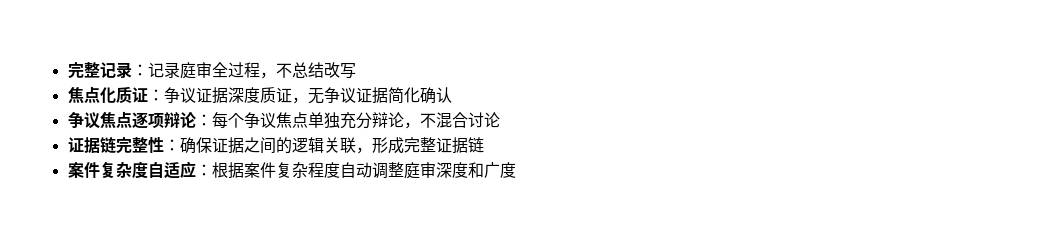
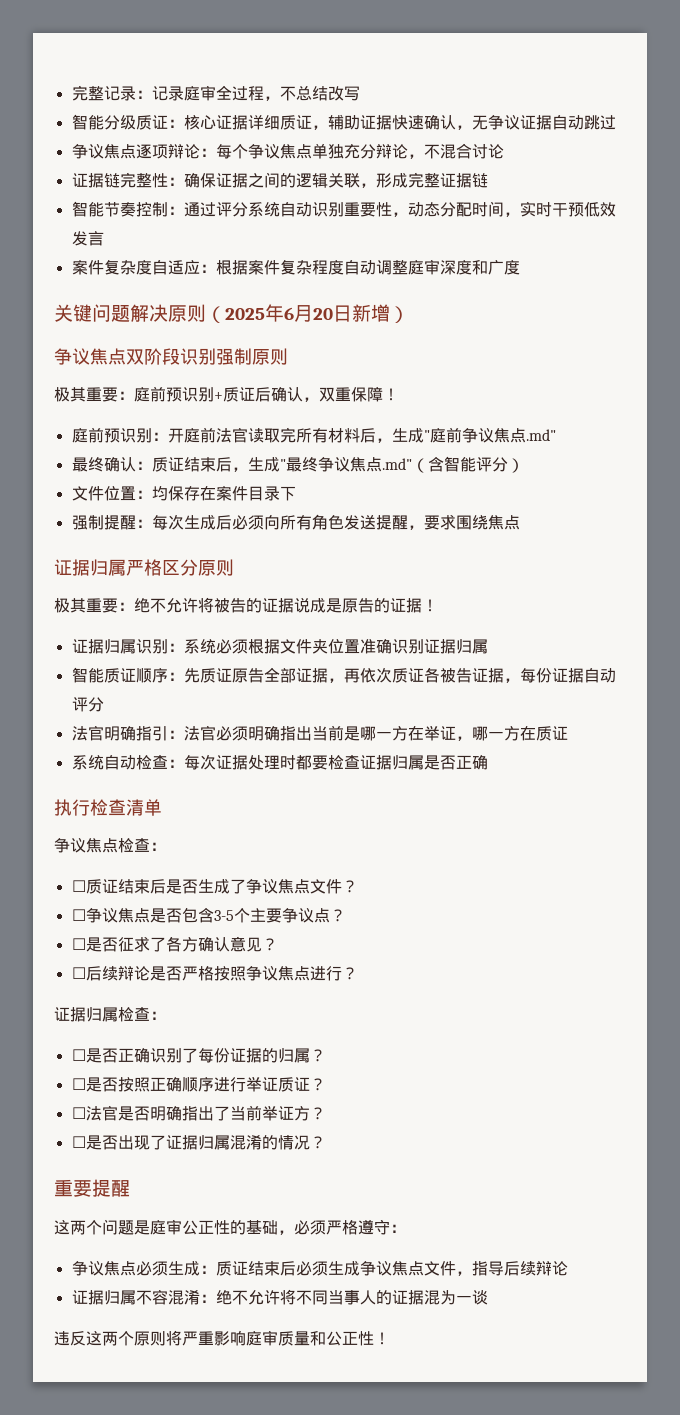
[67,86,292,104] 焦点化质证：争议证据深度质证 -> [71,114,456,130] 智能分级质证：核心证据详细质证，辅助证据快速确认
[387,87,452,104] 简化确认 -> [551,115,616,130] 自动跳过
(484, 145) none -> [71,201,616,217] [71,231,104,246] // 智能节奏控制：通过评分系统自动识别重要性，动态分配时间，实时干预低效发言
(516, 170) none -> [54,304,409,323] [54,348,288,365] [54,386,399,402] [71,427,556,443] [71,456,524,473] [71,486,296,501] [71,514,520,530] [54,559,234,576] [54,597,438,613] [71,639,488,654] [71,667,616,683] [71,697,104,712] [71,725,568,741] [71,754,488,770] [54,799,162,816] [54,837,166,853] [71,878,358,894] [71,907,346,923] [71,936,278,952] [71,965,358,981] [54,1007,166,1022] [71,1048,326,1063] [71,1077,326,1092] [71,1105,326,1121] [71,1134,326,1150] [54,1179,130,1197] [54,1219,406,1235] [71,1260,568,1276] [71,1289,488,1305] [54,1330,390,1346] // 关键问题解决原则（2025年6月20日新增） // 争议焦点双阶段识别强制原则 // 极其重要：庭前预识别+质证后确认，双重保障！ // 庭前预识别：开庭前法官读取完所有材料后，生成"庭前争议焦点.md" // 最终确认：质证结束后，生成"最终争议焦点.md"（含智能评分） // 文件位置：均保存在案件目录下 // 强制提醒：每次生成后必须向所有角色发送提醒，要求围绕焦点 // 证据归属严格区分原则 // 极其重要：绝不允许将被告的证据说成是原告的证据！ // 证据归属识别：系统必须根据文件夹位置准确识别证据归属 // 智能质证顺序：先质证原告全部证据，再依次质证各被告证据，每份证据自动评分 // 法官明确指引：法官必须明确指出当前是哪一方在举证，哪一方在质证 // 系统自动检查：每次证据处理时都要检查证据归属是否正确 // 执行检查清单 // 争议焦点检查： // ☐质证结束后是否生成了争议焦点文件？ // ☐争议焦点是否包含3-5个主要争议点？ // ☐是否征求了各方确认意见？ // ☐后续辩论是否严格按照争议焦点进行？ // 证据归属检查： // ☐是否正确识别了每份证据的归属？ // ☐是否按照正确顺序进行举证质证？ // ☐法官是否明确指出了当前举证方？ // ☐是否出现了证据归属混淆的情况？ // 重要提醒 // 这两个问题是庭审公正性的基础，必须严格遵守： // 争议焦点必须生成：质证结束后必须生成争议焦点文件，指导后续辩论 // 证据归属不容混淆：绝不允许将不同当事人的证据混为一谈 // 违反这两个原则将严重影响庭审质量和公正性！

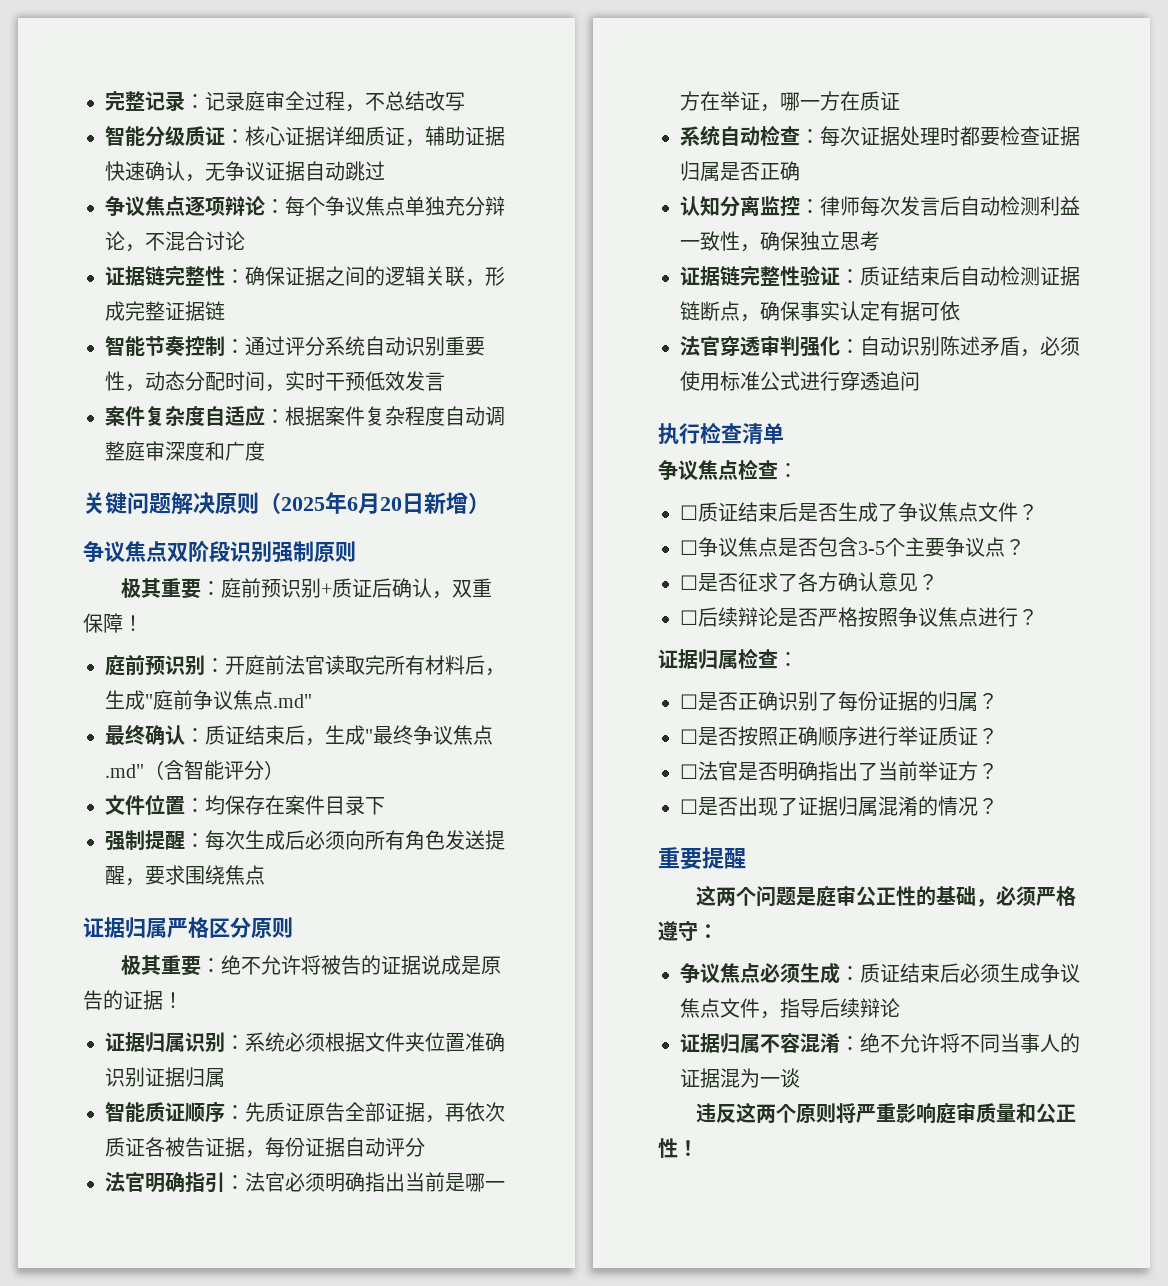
(488, 762) none -> [680,196,1080,217] [680,231,880,252] [680,265,1080,286] [680,301,960,322] [680,335,1080,357] [680,371,920,391] // 认知分离监控：律师每次发言后自动检测利益一致性，确保独立思考 // 证据链完整性验证：质证结束后自动检测证据链断点，确保事实认定有据可依 // 法官穿透审判强化：自动识别陈述矛盾，必须使用标准公式进行穿透追问

